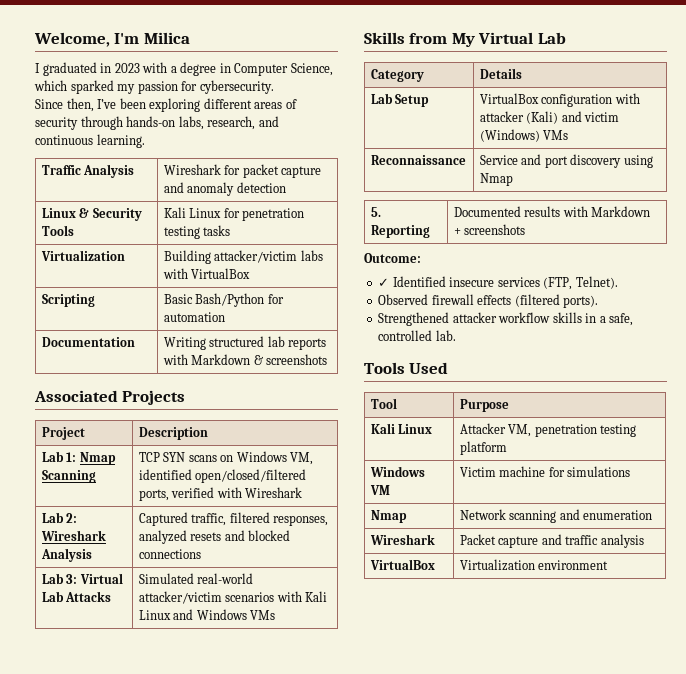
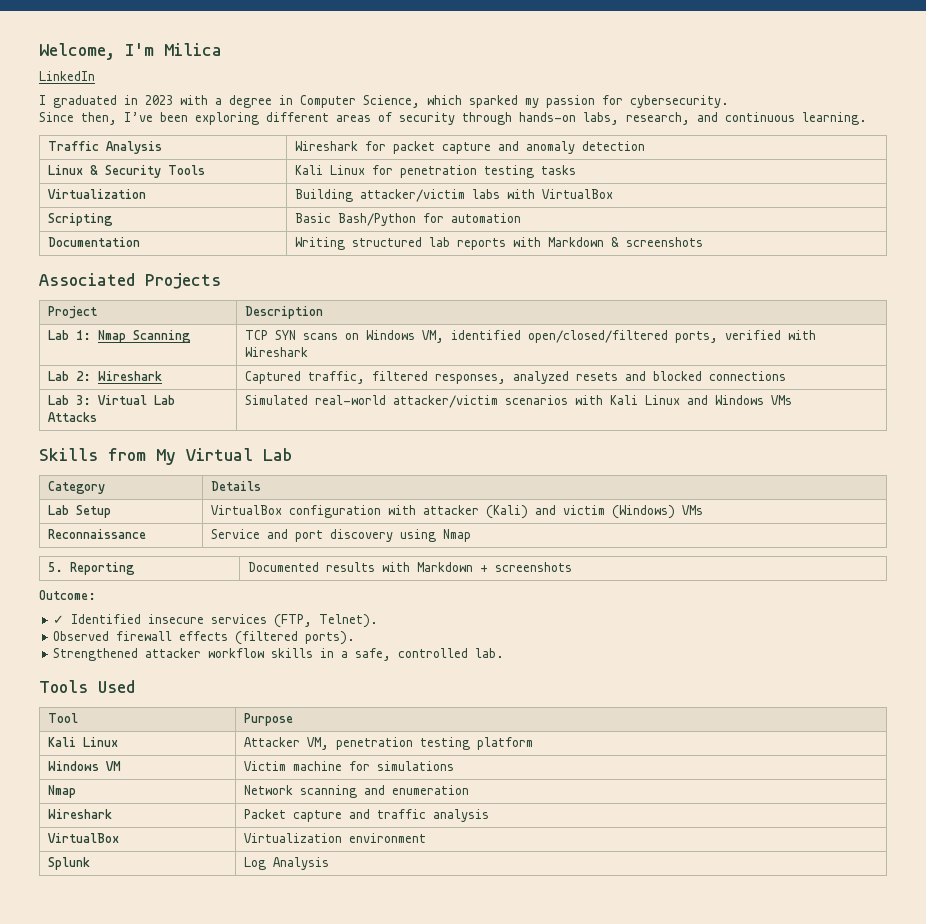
(190, 38) none -> [39,71,95,81] // LinkedIn
[40,548,92,562] Analysis -> (163, 376) none
(609, 565) none -> [48,857,91,870] [244,857,330,870] // Splunk | Log Analysis

